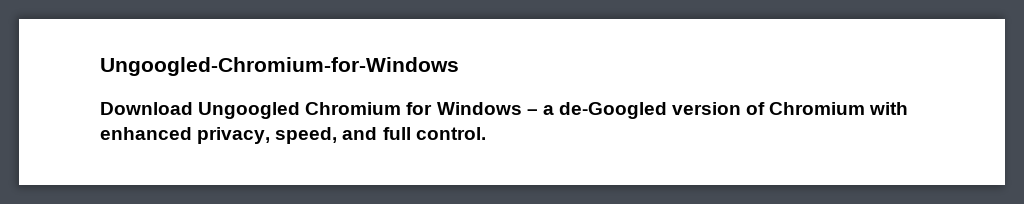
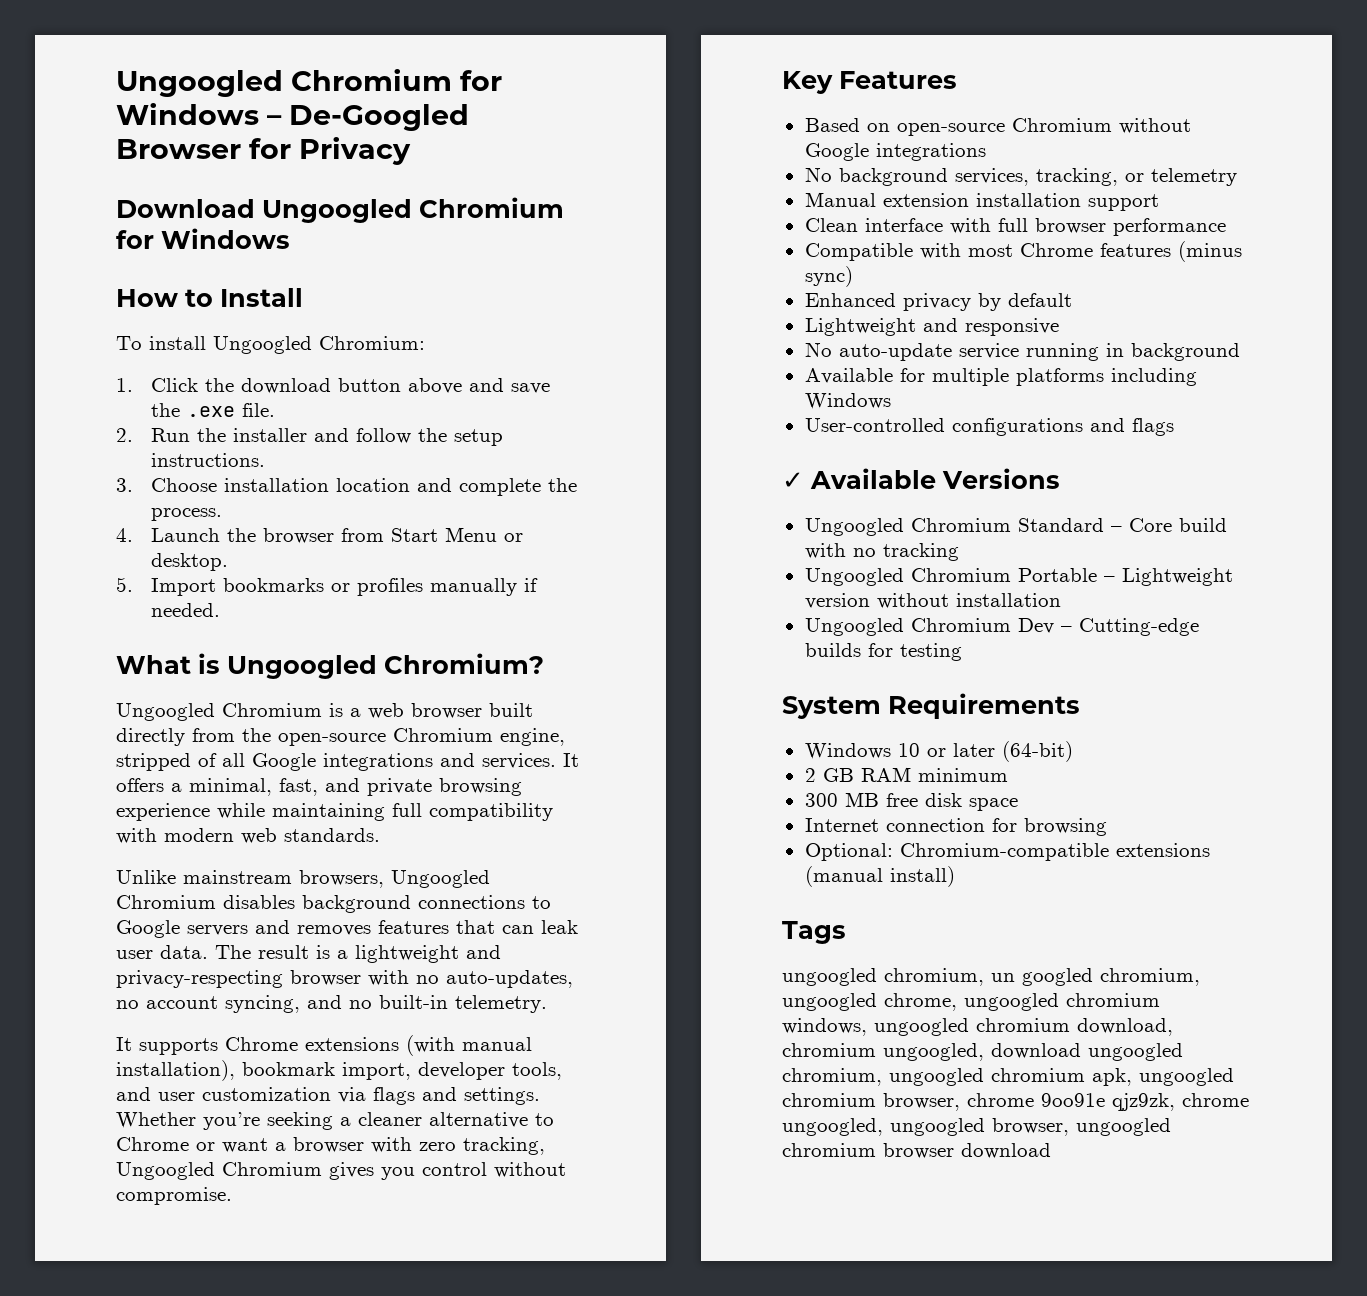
[100,57,459,76] Ungoogled-Chromium-for-Windows -> [116,69,502,97] [116,103,469,131] [116,137,411,165] Ungoogled Chromium for Windows – De-Googled Browser for Privacy
[526,102,909,119] [100,127,486,144] – a de-Googled version of Chromium with enhanced privacy, speed, and full control. -> [116,288,303,307] [116,336,425,354] [116,378,551,394] [151,403,276,417] [116,428,504,446] [151,453,266,467] [116,478,578,496] [151,508,223,521] [116,527,524,544] [151,553,229,571] [116,577,539,596] [151,603,221,617] [116,653,544,679] [116,703,533,721] [116,728,565,746] [116,753,579,771] [116,778,522,796] [116,803,553,821] [116,828,380,844] [116,870,490,888] [116,895,551,913] [116,920,578,938] [116,945,501,963] [116,970,573,988] [116,995,547,1013] [116,1035,532,1056] [116,1060,562,1081] [116,1087,540,1105] [116,1112,554,1130] [116,1137,545,1155] [116,1162,566,1180] [116,1187,232,1205] [782,71,957,94] [804,118,1191,136] [804,143,986,161] [804,167,1237,186] [804,192,1159,211] [804,218,1226,236] [804,241,1242,262] [804,266,853,287] [804,293,1072,311] [804,318,1059,336] [804,342,1240,361] [804,368,1197,386] [804,393,891,409] [804,418,1174,436] [782,468,1060,489] [804,518,1227,536] [804,543,959,561] [804,568,1233,586] [804,593,1061,609] [804,618,1199,636] [804,643,962,661] [782,693,1080,719] [804,741,1073,762] [804,767,1008,782] [804,792,1018,811] [804,818,1107,836] [804,843,1210,861] [804,866,955,887] [782,921,846,944] [782,968,1200,986] [782,993,1160,1011] [782,1018,1173,1036] [782,1043,1183,1061] [782,1068,1234,1086] [782,1093,1249,1111] [782,1118,1171,1136] [782,1143,1051,1159] // How to Install // To install Ungoogled Chromium: // 1. Click the download button above and save the .exe file. // 2. Run the installer and follow the setup instructions. // 3. Choose installation location and complete the process. // 4. Launch the browser from Start Menu or desktop. // 5. Import bookmarks or profiles manually if needed. // What is Ungoogled Chromium? // Ungoogled Chromium is a web browser built directly from the open-source Chromium engine, stripped of all Google integrations and services. It offers a minimal, fast, and private browsing experience while maintaining full compatibility with modern web standards. // Unlike mainstream browsers, Ungoogled Chromium disables background connections to Google servers and removes features that can leak user data. The result is a lightweight and privacy-respecting browser with no auto-updates, no account syncing, and no built-in telemetry. // It supports Chrome extensions (with manual installation), bookmark import, developer tools, and user customization via flags and settings. Whether you’re seeking a cleaner alternative to Chrome or want a browser with zero tracking, Ungoogled Chromium gives you control without compromise. // Key Features // Based on open-source Chromium without Google integrations // No background services, tracking, or telemetry // Manual extension installation support // Clean interface with full browser performance // Compatible with most Chrome features (minus sync) // Enhanced privacy by default // Lightweight and responsive // No auto-update service running in background // Available for multiple platforms including Windows // User-controlled configurations and flags // ✓ Available Versions // Ungoogled Chromium Standard – Core build with no tracking // Ungoogled Chromium Portable – Lightweight version without installation // Ungoogled Chromium Dev – Cutting-edge builds for testing // System Requirements // Windows 10 or later (64-bit) // 2 GB RAM minimum // 300 MB free disk space // Internet connection for browsing // Optional: Chromium-compatible extensions (manual install) // Tags // ungoogled chromium, un googled chromium, ungoogled chrome, ungoogled chromium windows, ungoogled chromium download, chromium ungoogled, download ungoogled chromium, ungoogled chromium apk, ungoogled chromium browser, chrome 9oo91e qjz9zk, chrome ungoogled, ungoogled browser, ungoogled chromium browser download

